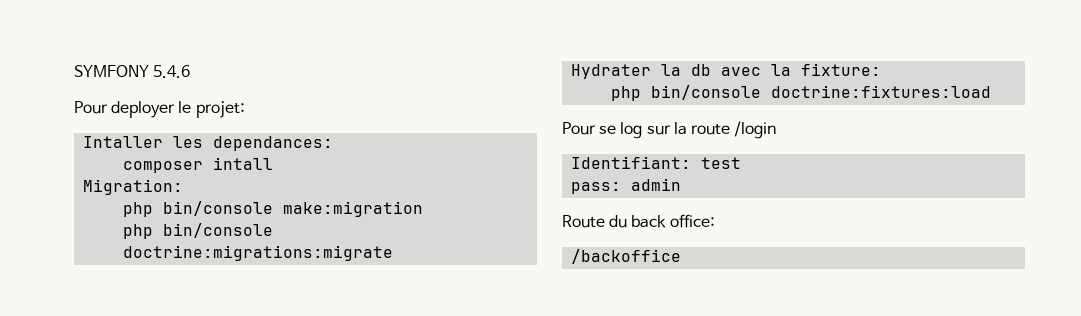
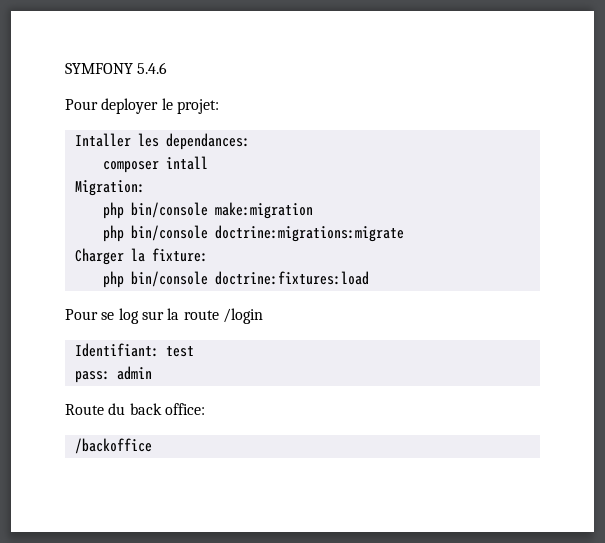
[571,64,762,79] Hydrater la db avec -> [74,248,124,265] Charger

